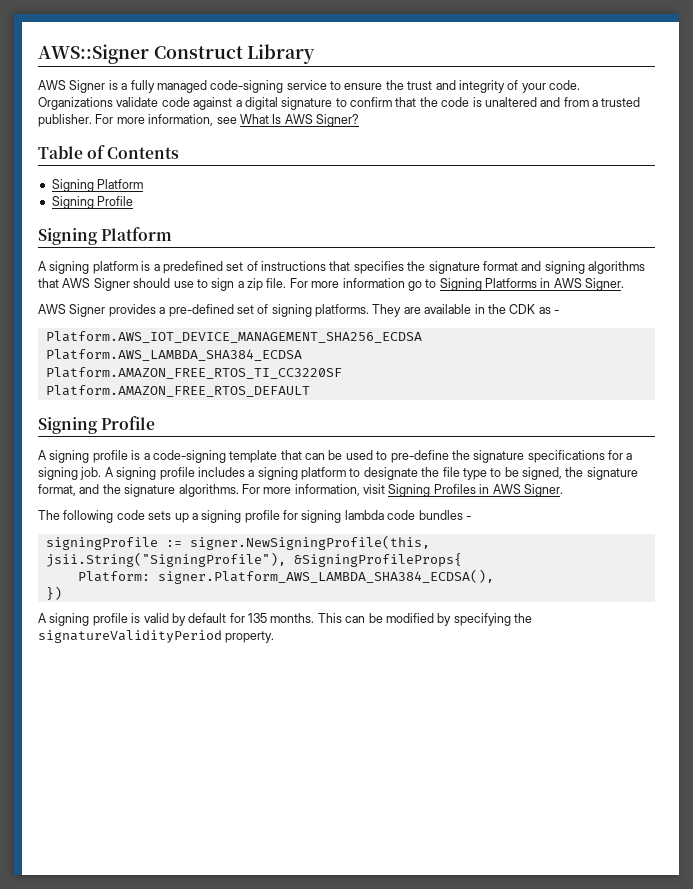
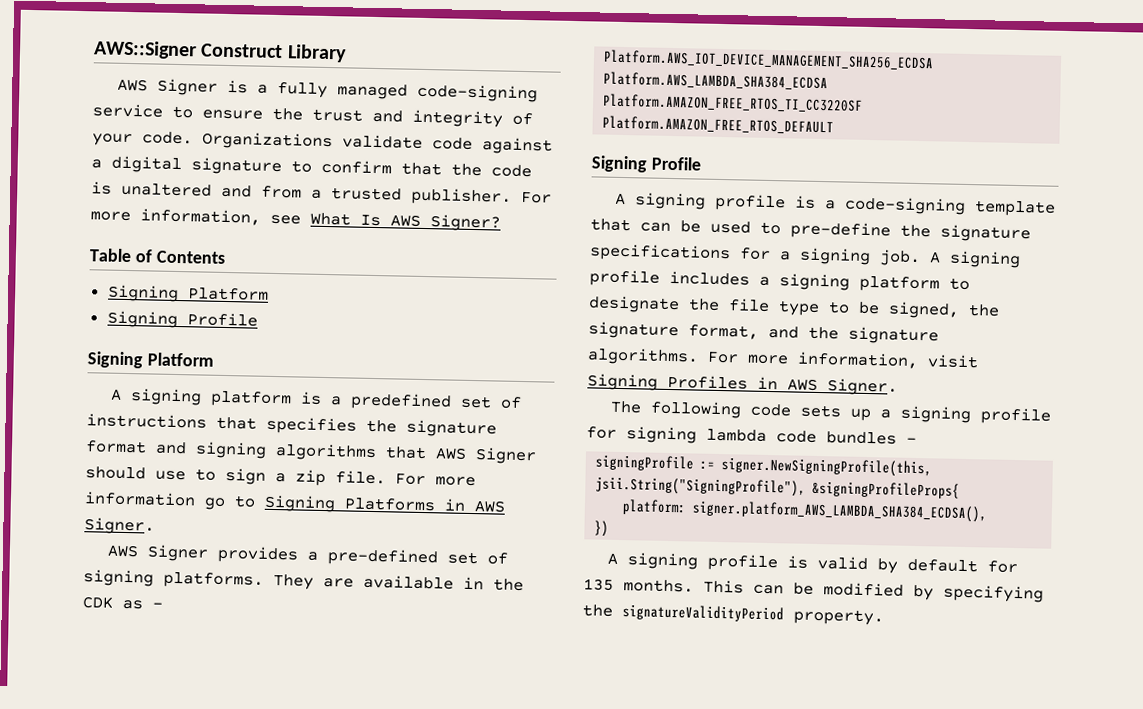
[293,553,462,567] [77,569,494,584] &SigningProfileProps{ // Platform: signer.Platform_AWS_LAMBDA_SHA384_ECDSA(), -> [812,480,961,499] [622,499,989,523] &signingProfileProps{ // platform: signer.platform_AWS_LAMBDA_SHA384_ECDSA(),

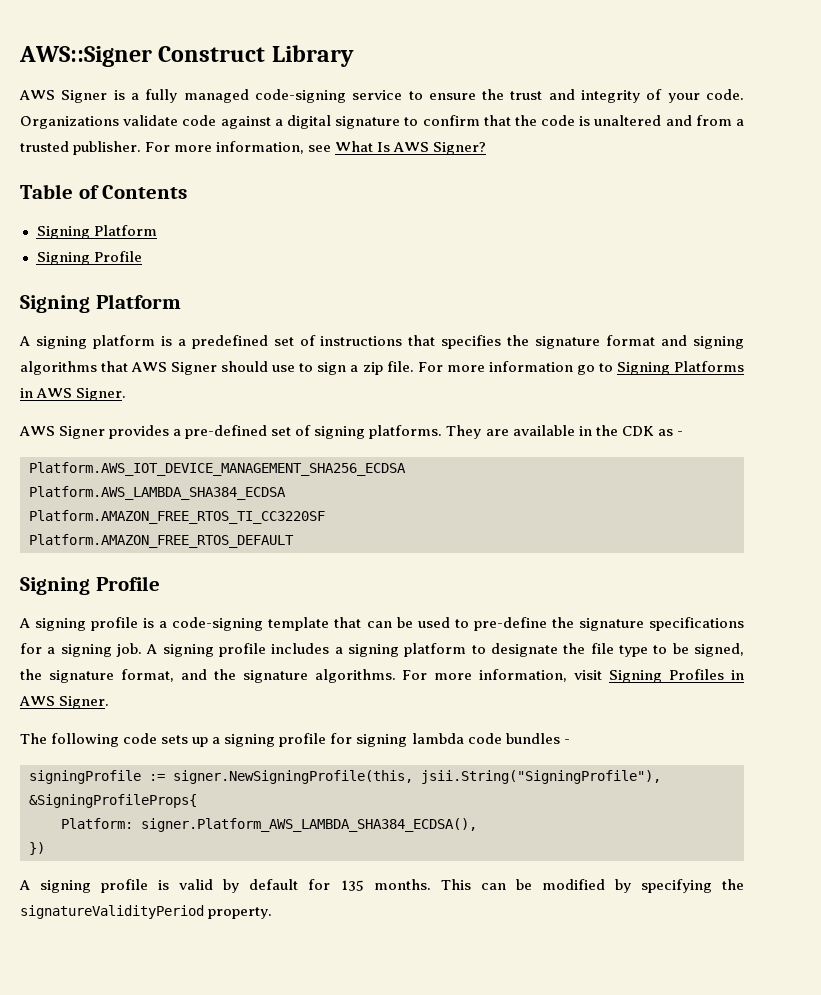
[812,480,961,499] [622,499,989,523] &signingProfileProps{ // platform: signer.platform_AWS_LAMBDA_SHA384_ECDSA(), -> [29,794,197,808] [61,818,477,832] &SigningProfileProps{ // Platform: signer.Platform_AWS_LAMBDA_SHA384_ECDSA(),

